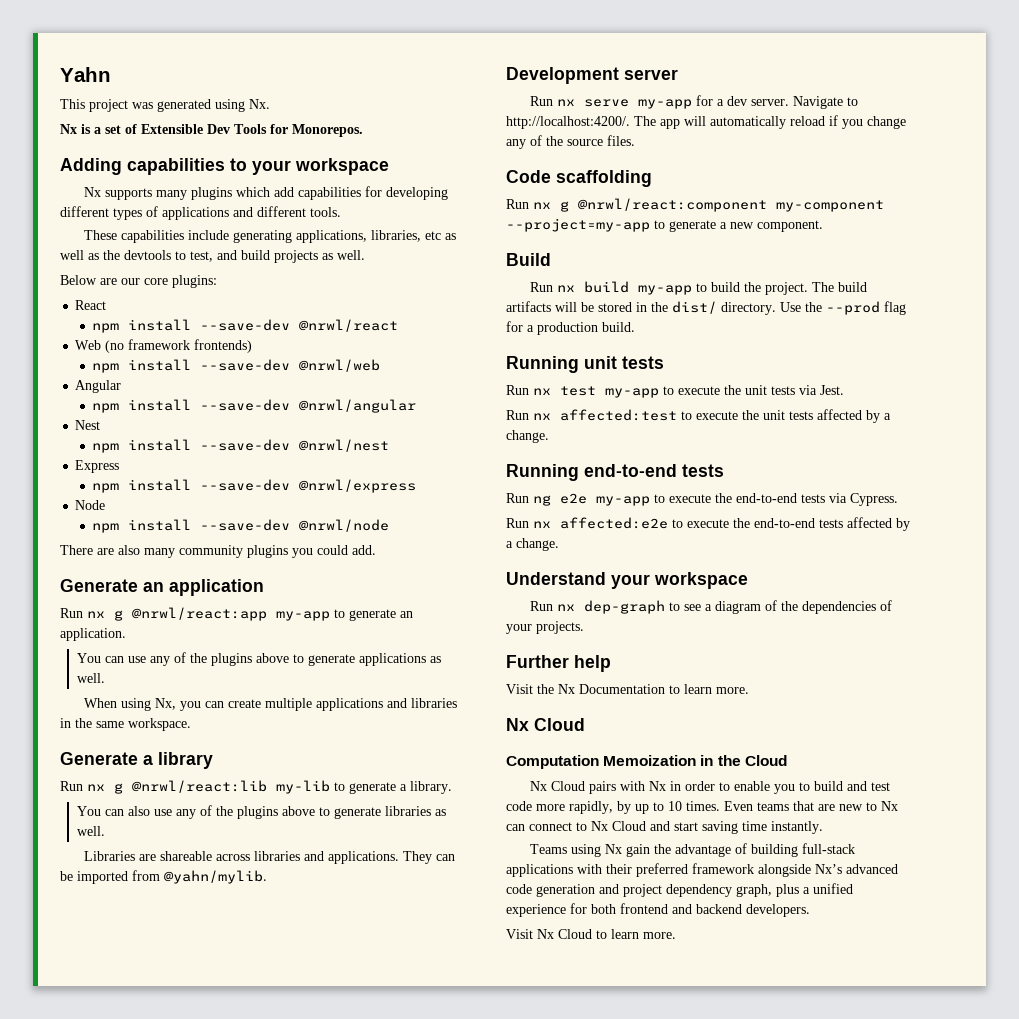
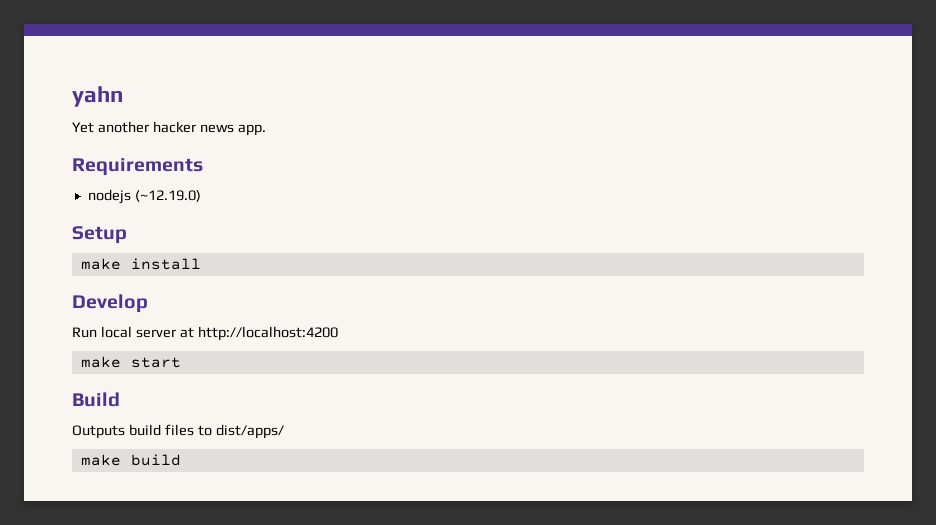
[60,67,111,82] [60,99,270,112] [60,124,363,137] [60,158,389,175] [84,186,449,200] [60,206,341,220] [84,230,457,243] [60,250,365,263] [60,275,217,288] [75,300,107,310] [92,319,399,333] [75,339,253,353] [92,359,381,373] [75,380,122,393] [92,399,417,413] [75,420,101,430] [92,439,390,453] [75,460,120,473] [92,479,417,493] [75,500,106,510] [92,519,390,533] [60,545,376,558] [60,579,264,596] [60,607,413,621] [60,628,126,641] [77,652,442,666] [77,673,106,683] [84,698,458,711] [60,718,191,731] [60,752,213,769] [60,780,452,794] [77,805,447,819] [77,826,106,836] [84,851,456,864] [60,870,267,884] [506,67,678,84] [530,95,859,109] [506,115,906,129] [506,135,635,149] [506,170,652,187] [506,198,884,212] [506,218,823,232] [506,253,551,266] [530,281,868,295] [506,301,906,315] [506,321,635,335] [506,356,664,373] [506,385,844,398] [506,409,891,423] [506,430,549,443] [506,464,724,481] [506,493,898,506] [506,517,910,531] [506,538,559,551] [506,572,748,589] [530,600,893,614] [506,621,584,634] [506,655,611,672] [506,684,749,694] [506,718,585,731] [506,755,787,769] [530,781,891,794] [506,801,898,814] [506,821,823,834] [530,843,856,857] [506,863,898,877] [506,883,853,897] [506,903,810,917] [506,929,676,939] Yahn // This project was generated using Nx. // Nx is a set of Extensible Dev Tools for Monorepos. // Adding capabilities to your workspace // Nx supports many plugins which add capabilities for developing different types of applications and different tools. // These capabilities include generating applications, libraries, etc as well as the devtools to test, and build projects as well. // Below are our core plugins: // React // npm install --save-dev @nrwl/react // Web (no framework frontends) // npm install --save-dev @nrwl/web // Angular // npm install --save-dev @nrwl/angular // Nest // npm install --save-dev @nrwl/nest // Express // npm install --save-dev @nrwl/express // Node // npm install --save-dev @nrwl/node // There are also many community plugins you could add. // Generate an application // Run nx g @nrwl/react:app my-app to generate an application. // You can use any of the plugins above to generate applications as well. // When using Nx, you can create multiple applications and libraries in the same workspace. // Generate a library // Run nx g @nrwl/react:lib my-lib to generate a library. // You can also use any of the plugins above to generate libraries as well. // Libraries are shareable across libraries and applications. They can be imported from @yahn/mylib. // Development server // Run nx serve my-app for a dev server. Navigate to http://localhost:4200/. The app will automatically reload if you change any of the source files. // Code scaffolding // Run nx g @nrwl/react:component my-component --project=my-app to generate a new component. // Build // Run nx build my-app to build the project. The build artifacts will be stored in the dist/ directory. Use the --prod flag for a production build. // Running unit tests // Run nx test my-app to execute the unit tests via Jest. // Run nx affected:test to execute the unit tests affected by a change. // Running end-to-end tests // Run ng e2e my-app to execute the end-to-end tests via Cypress. // Run nx affected:e2e to execute the end-to-end tests affected by a change. // Understand your workspace // Run nx dep-graph to see a diagram of the dependencies of your projects. // Further help // Visit the Nx Documentation to learn more. // Nx Cloud // Computation Memoization in the Cloud // Nx Cloud pairs with Nx in order to enable you to build and test code more rapidly, by up to 10 times. Even teams that are new to Nx can connect to Nx Cloud and start saving time instantly. // Teams using Nx gain the advantage of building full-stack applications with their preferred framework alongside Nx’s advanced code generation and project dependency graph, plus a unified experience for both frontend and backend developers. // Visit Nx Cloud to learn more. -> [72,86,123,107] [72,121,266,136] [72,158,203,176] [87,189,201,204] [72,226,127,244] [80,258,201,270] [72,294,148,313] [72,326,338,341] [80,356,181,368] [72,392,120,407] [72,424,284,439] [80,454,181,466] yahn // Yet another hacker news app. // Requirements // nodejs (~12.19.0) // Setup // make install // Develop // Run local server at http://localhost:4200 // make start // Build // Outputs build files to dist/apps/ // make build

